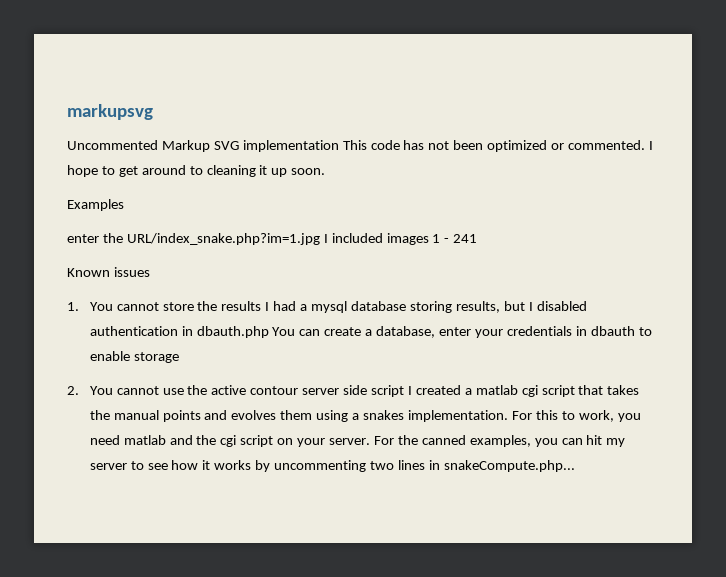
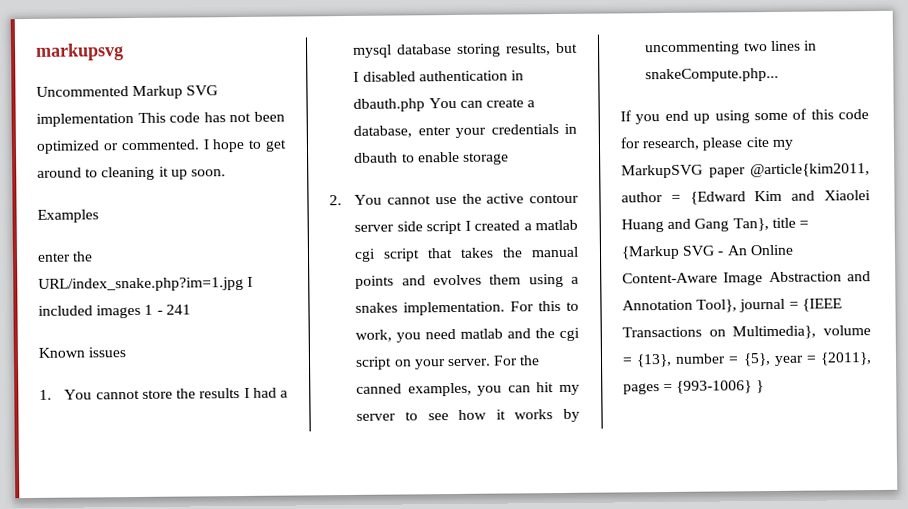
(575, 466) none -> [620,108,869,125] [620,137,794,151] [621,163,870,179] [621,190,871,205] [621,217,809,233] [621,244,794,260] [622,271,871,286] [622,298,842,313] [622,325,871,340] [622,352,872,368] [623,380,764,395] // If you end up using some of this code for research, please cite my MarkupSVG paper @article{kim2011, author = {Edward Kim and Xiaolei Huang and Gang Tan}, title = {Markup SVG - An Online Content-Aware Image Abstraction and Annotation Tool}, journal = {IEEE Transactions on Multimedia}, volume = {13}, number = {5}, year = {2011}, pages = {993-1006} }

